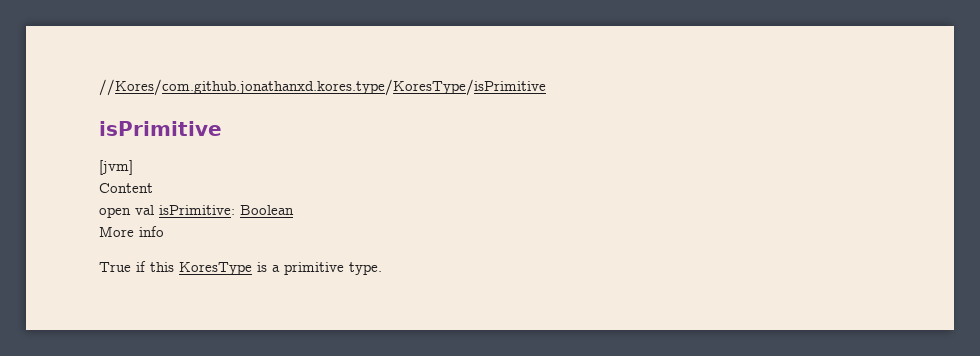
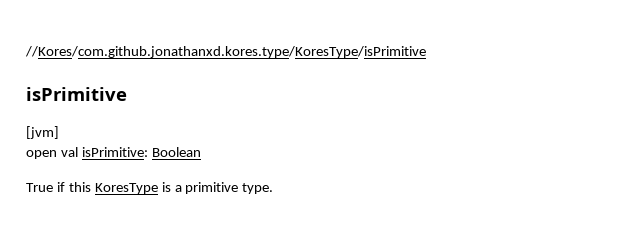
[99,183,153,193] // Content -> (59, 132) none
[99,226,164,237] // More info -> (201, 152) none

